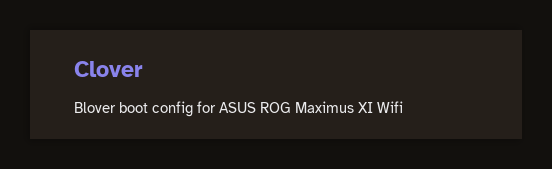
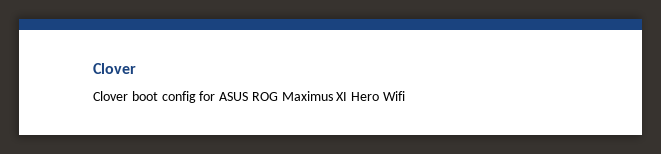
[74,102,116,113] Blover -> [93,91,128,101] Clover
(373, 107) none -> [351,92,380,101] Hero

